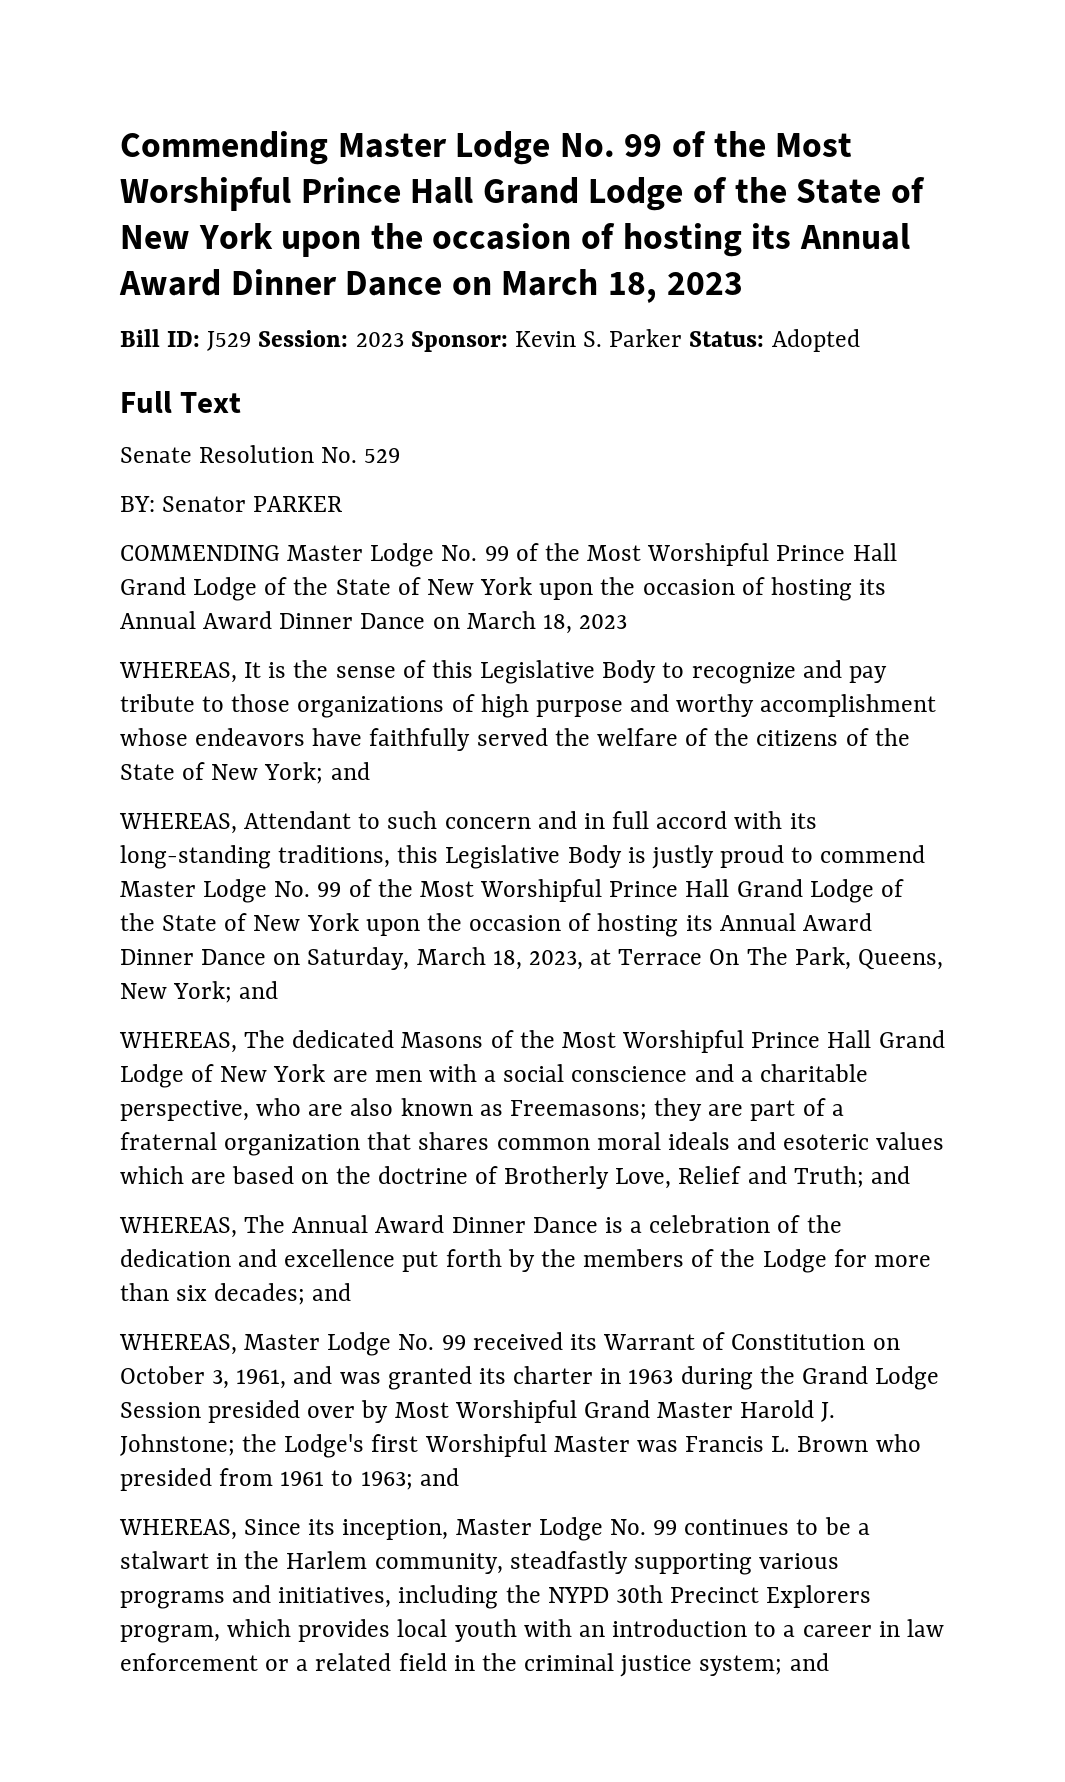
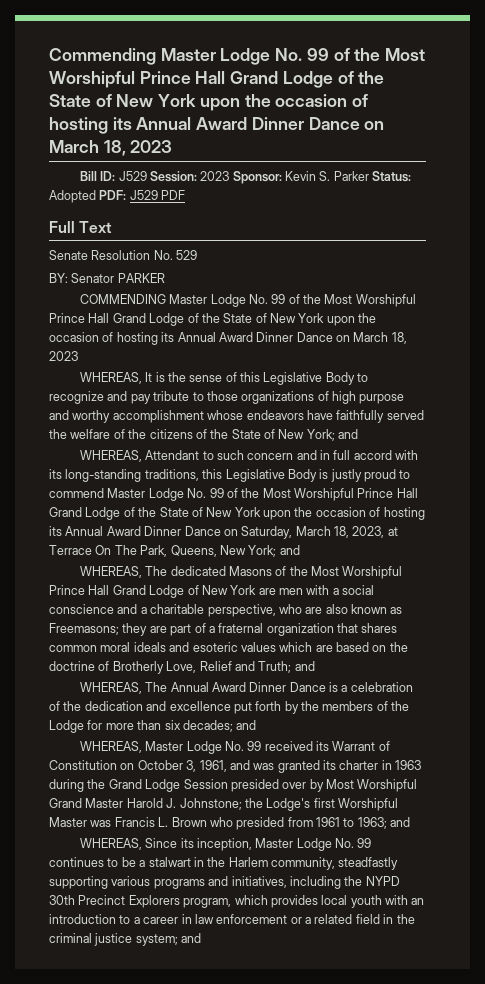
(860, 340) none -> [99,190,186,200] PDF: J529 PDF

